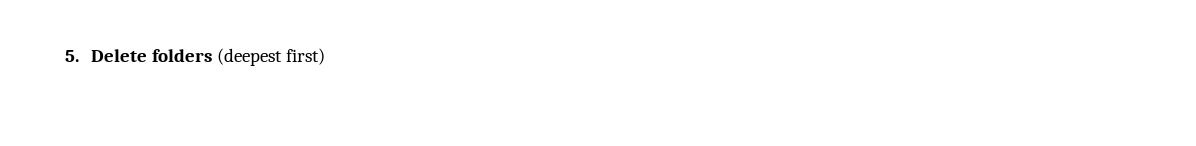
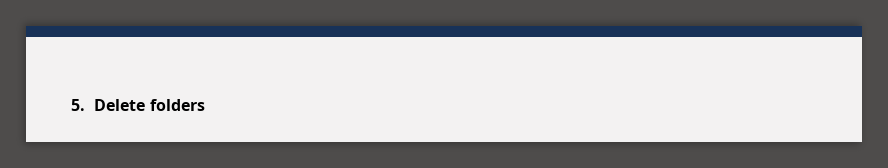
[217,48,326,66] (deepest first) -> (205, 105) none

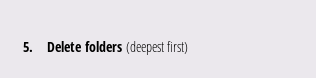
(205, 105) none -> [125,41,189,55] (deepest first)

